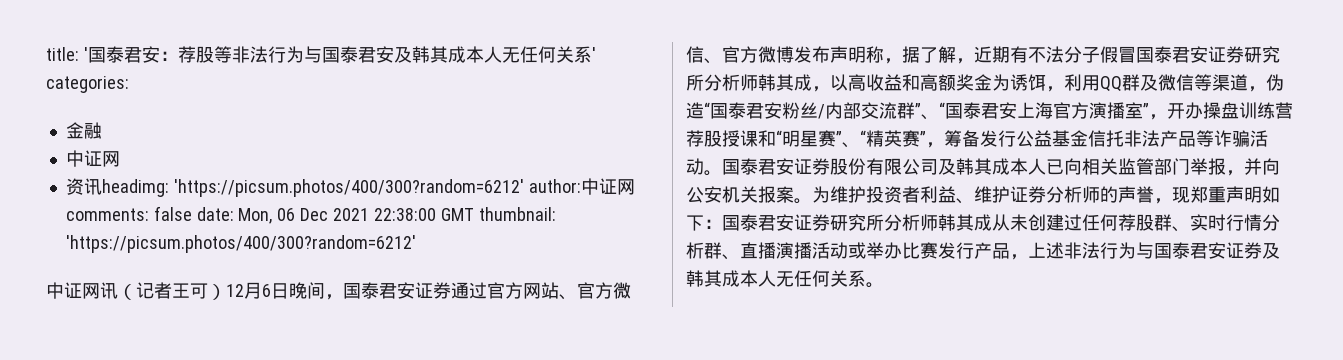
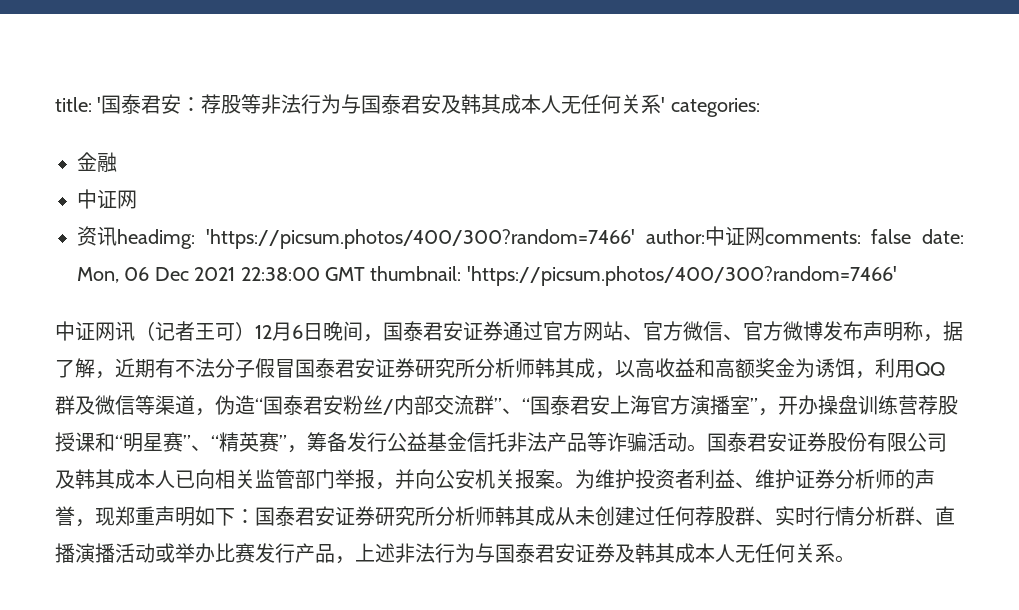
[173,179,524,197] 'https://picsum.photos/400/300?random=6212' -> [205,229,636,249] 'https://picsum.photos/400/300?random=7466'
[65,235,416,253] 'https://picsum.photos/400/300?random=6212' -> [466,266,897,286] 'https://picsum.photos/400/300?random=7466'

